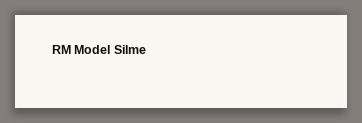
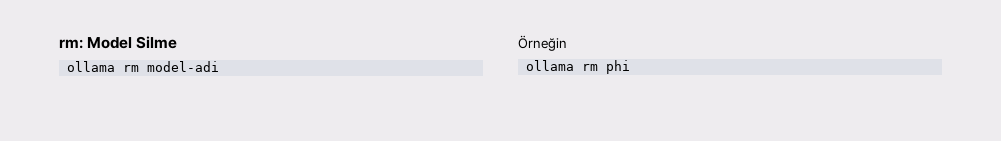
[52,45,71,54] RM -> [59,39,83,49] rm:
(146, 49) none -> [67,61,220,72] [518,35,567,51] [526,60,631,74] // ollama rm model-adi // Örneğin // ollama rm phi

